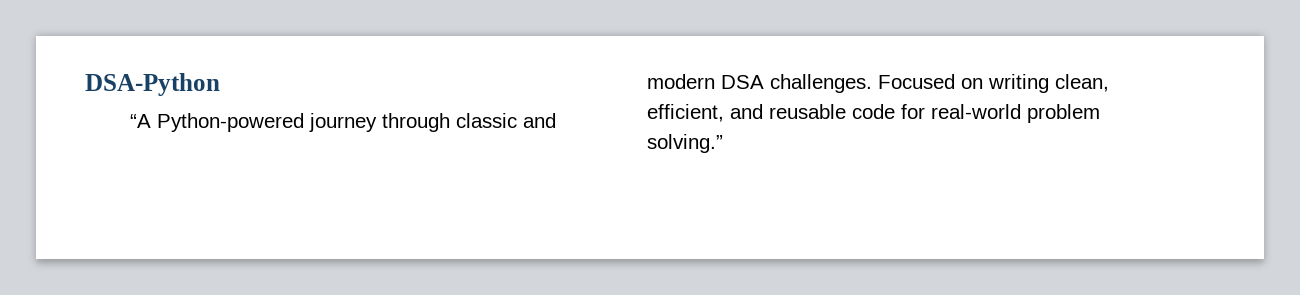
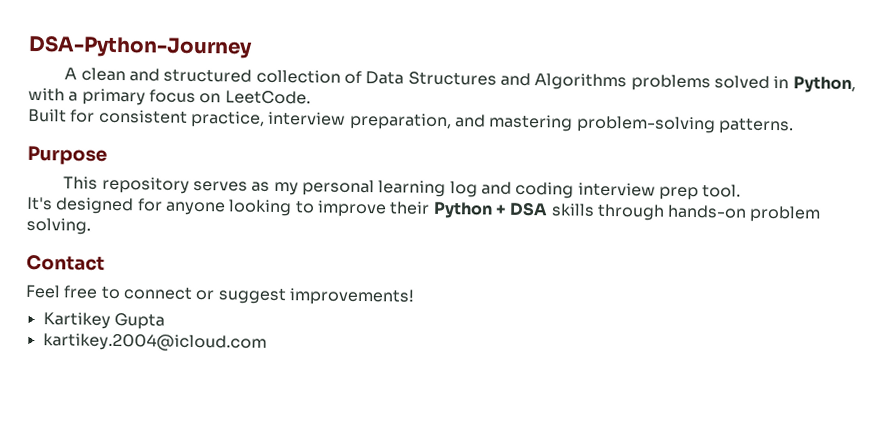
[85,73,220,96] [129,113,556,132] [647,74,1109,93] [647,104,1100,123] [647,134,723,153] DSA-Python // “A Python-powered journey through classic and modern DSA challenges. Focused on writing clean, efficient, and reusable code for real-world problem solving.” -> [28,34,253,59] [64,67,856,94] [28,87,311,106] [28,108,794,135] [27,145,108,165] [63,176,742,201] [26,196,822,223] [26,217,91,235] [26,254,105,271] [25,284,415,306] [42,312,165,330] [42,333,267,352] DSA-Python-Journey // A clean and structured collection of Data Structures and Algorithms problems solved in Python, with a primary focus on LeetCode. // Built for consistent practice, interview preparation, and mastering problem-solving patterns. // Purpose // This repository serves as my personal learning log and coding interview prep tool. // It's designed for anyone looking to improve their Python + DSA skills through hands-on problem solving. // Contact // Feel free to connect or suggest improvements! // Kartikey Gupta // kartikey.2004@icloud.com

